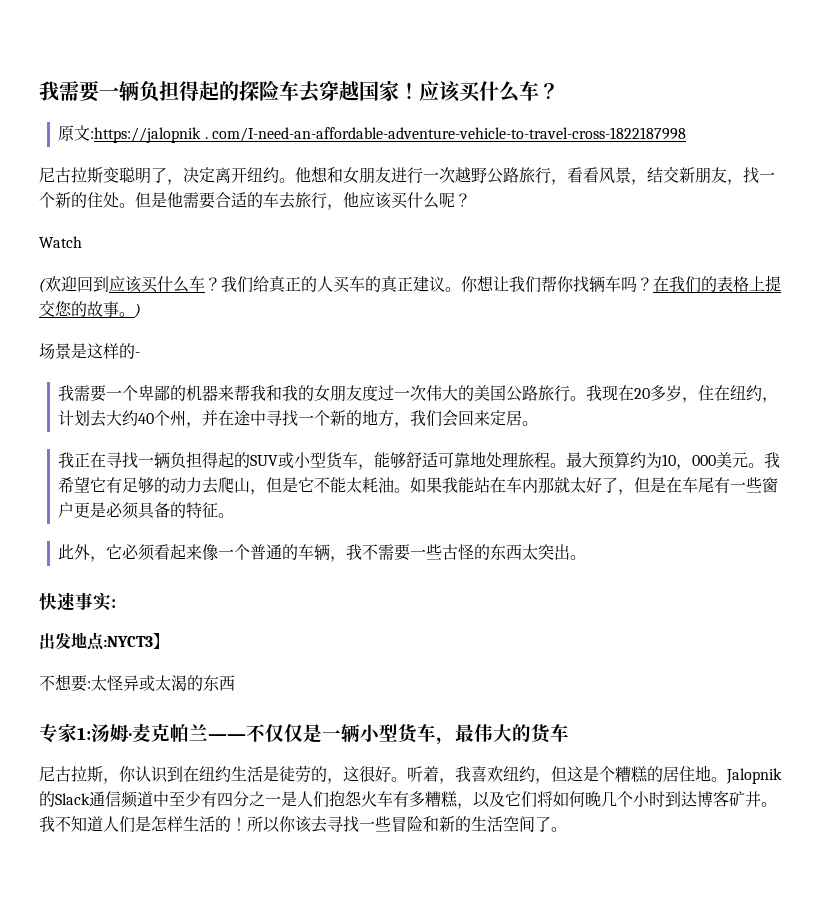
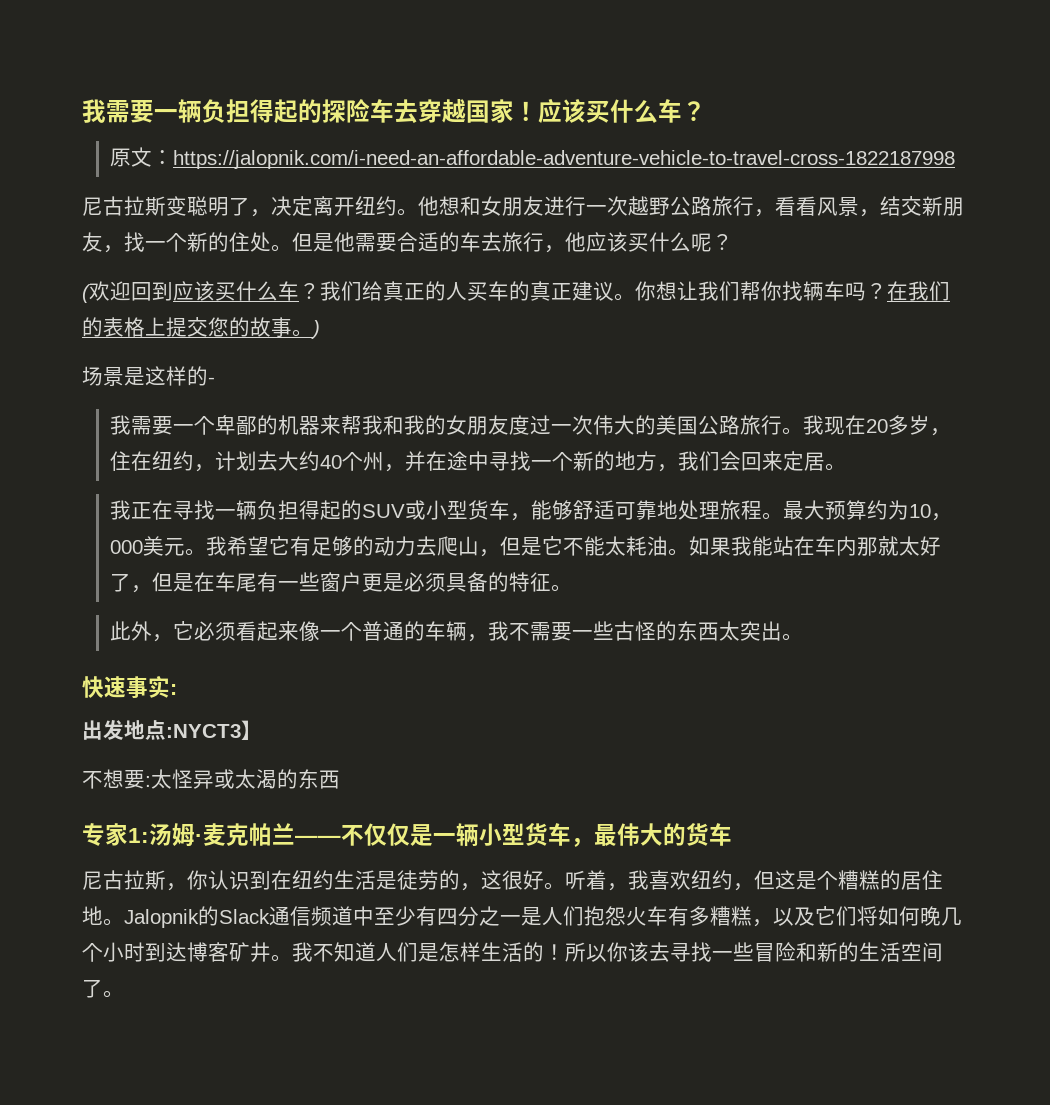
[90,127,686,143] :https://jalopnik . com/I-need-an-affordable-adventure-vehicle-to-travel-cross-1822187998 -> [152,150,956,169] ：https://jalopnik.com/i-need-an-affordable-adventure-vehicle-to-travel-cross-1822187998
[39,236,82,248] // Watch -> (733, 242) none

